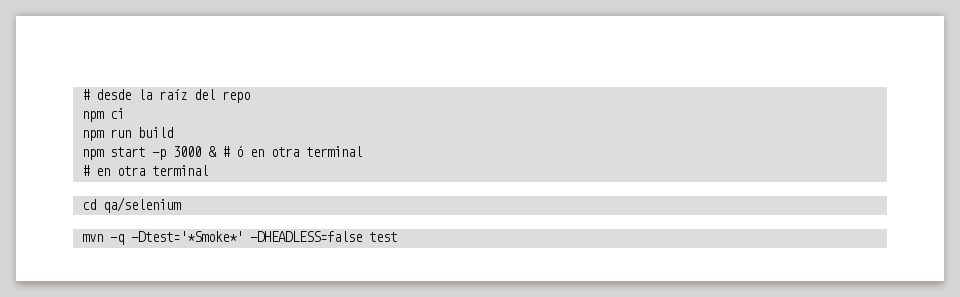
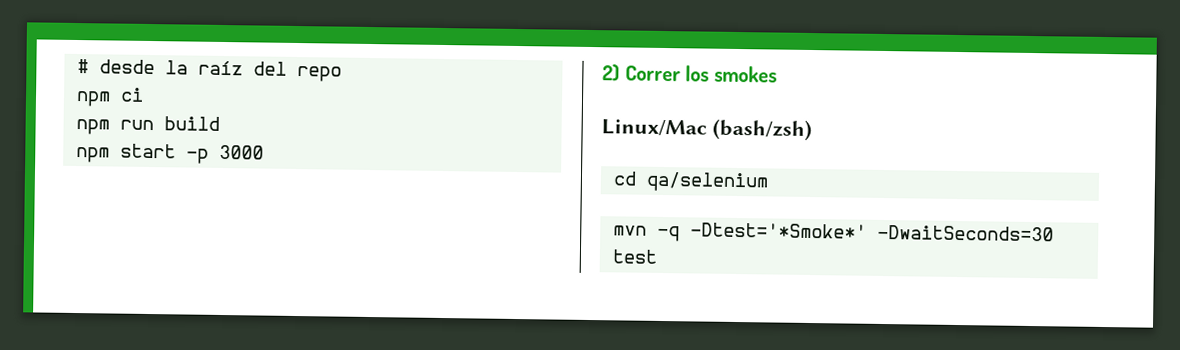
[208,145,363,157] [82,165,209,176] & # ó en otra terminal // # en otra terminal -> [602,64,777,83] [601,118,812,142] // 2) Correr los smokes // Linux/Mac (bash/zsh)
[250,231,363,242] -DHEADLESS=false -> [876,224,1054,242] -DwaitSeconds=30

